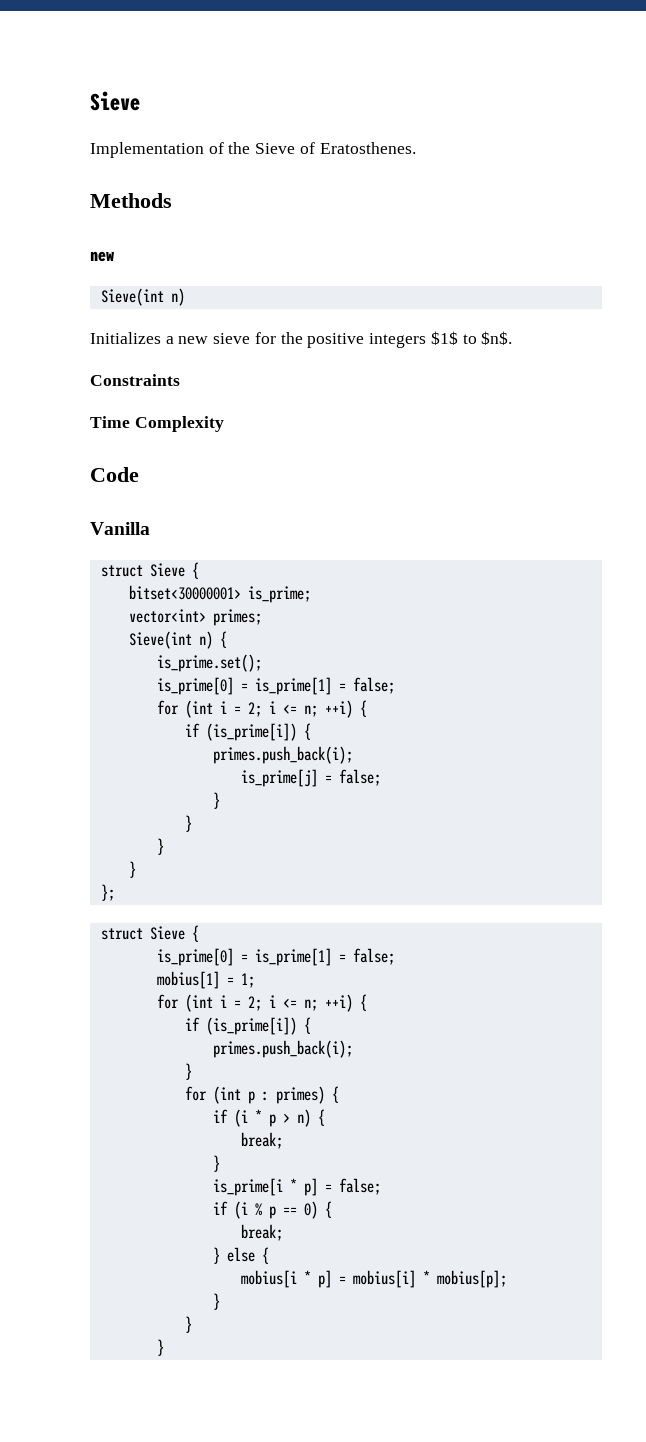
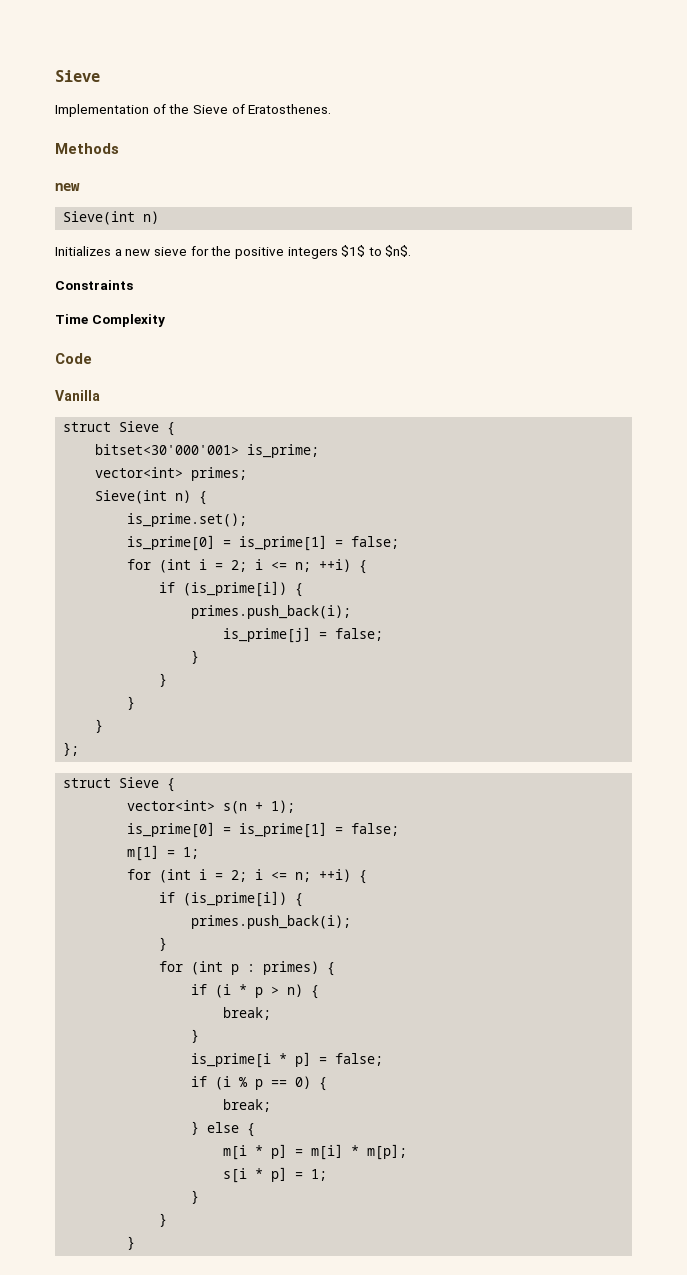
[128,585,241,600] bitset<30000001> -> [95,444,240,455] bitset<30'000'001>
[156,948,395,966] [156,971,220,989] // is_prime[0] = is_prime[1] = false; // mobius[1] -> [127,800,296,814] [127,822,400,838] [127,845,160,861] // vector<int> s(n + 1); // is_prime[0] = is_prime[1] = false; // m[1]
[240,1270,507,1288] mobius[i * p] = mobius[i] * mobius[p]; -> [223,1144,408,1160] [223,1167,328,1183] m[i * p] = m[i] * m[p]; // s[i * p] = 1;

